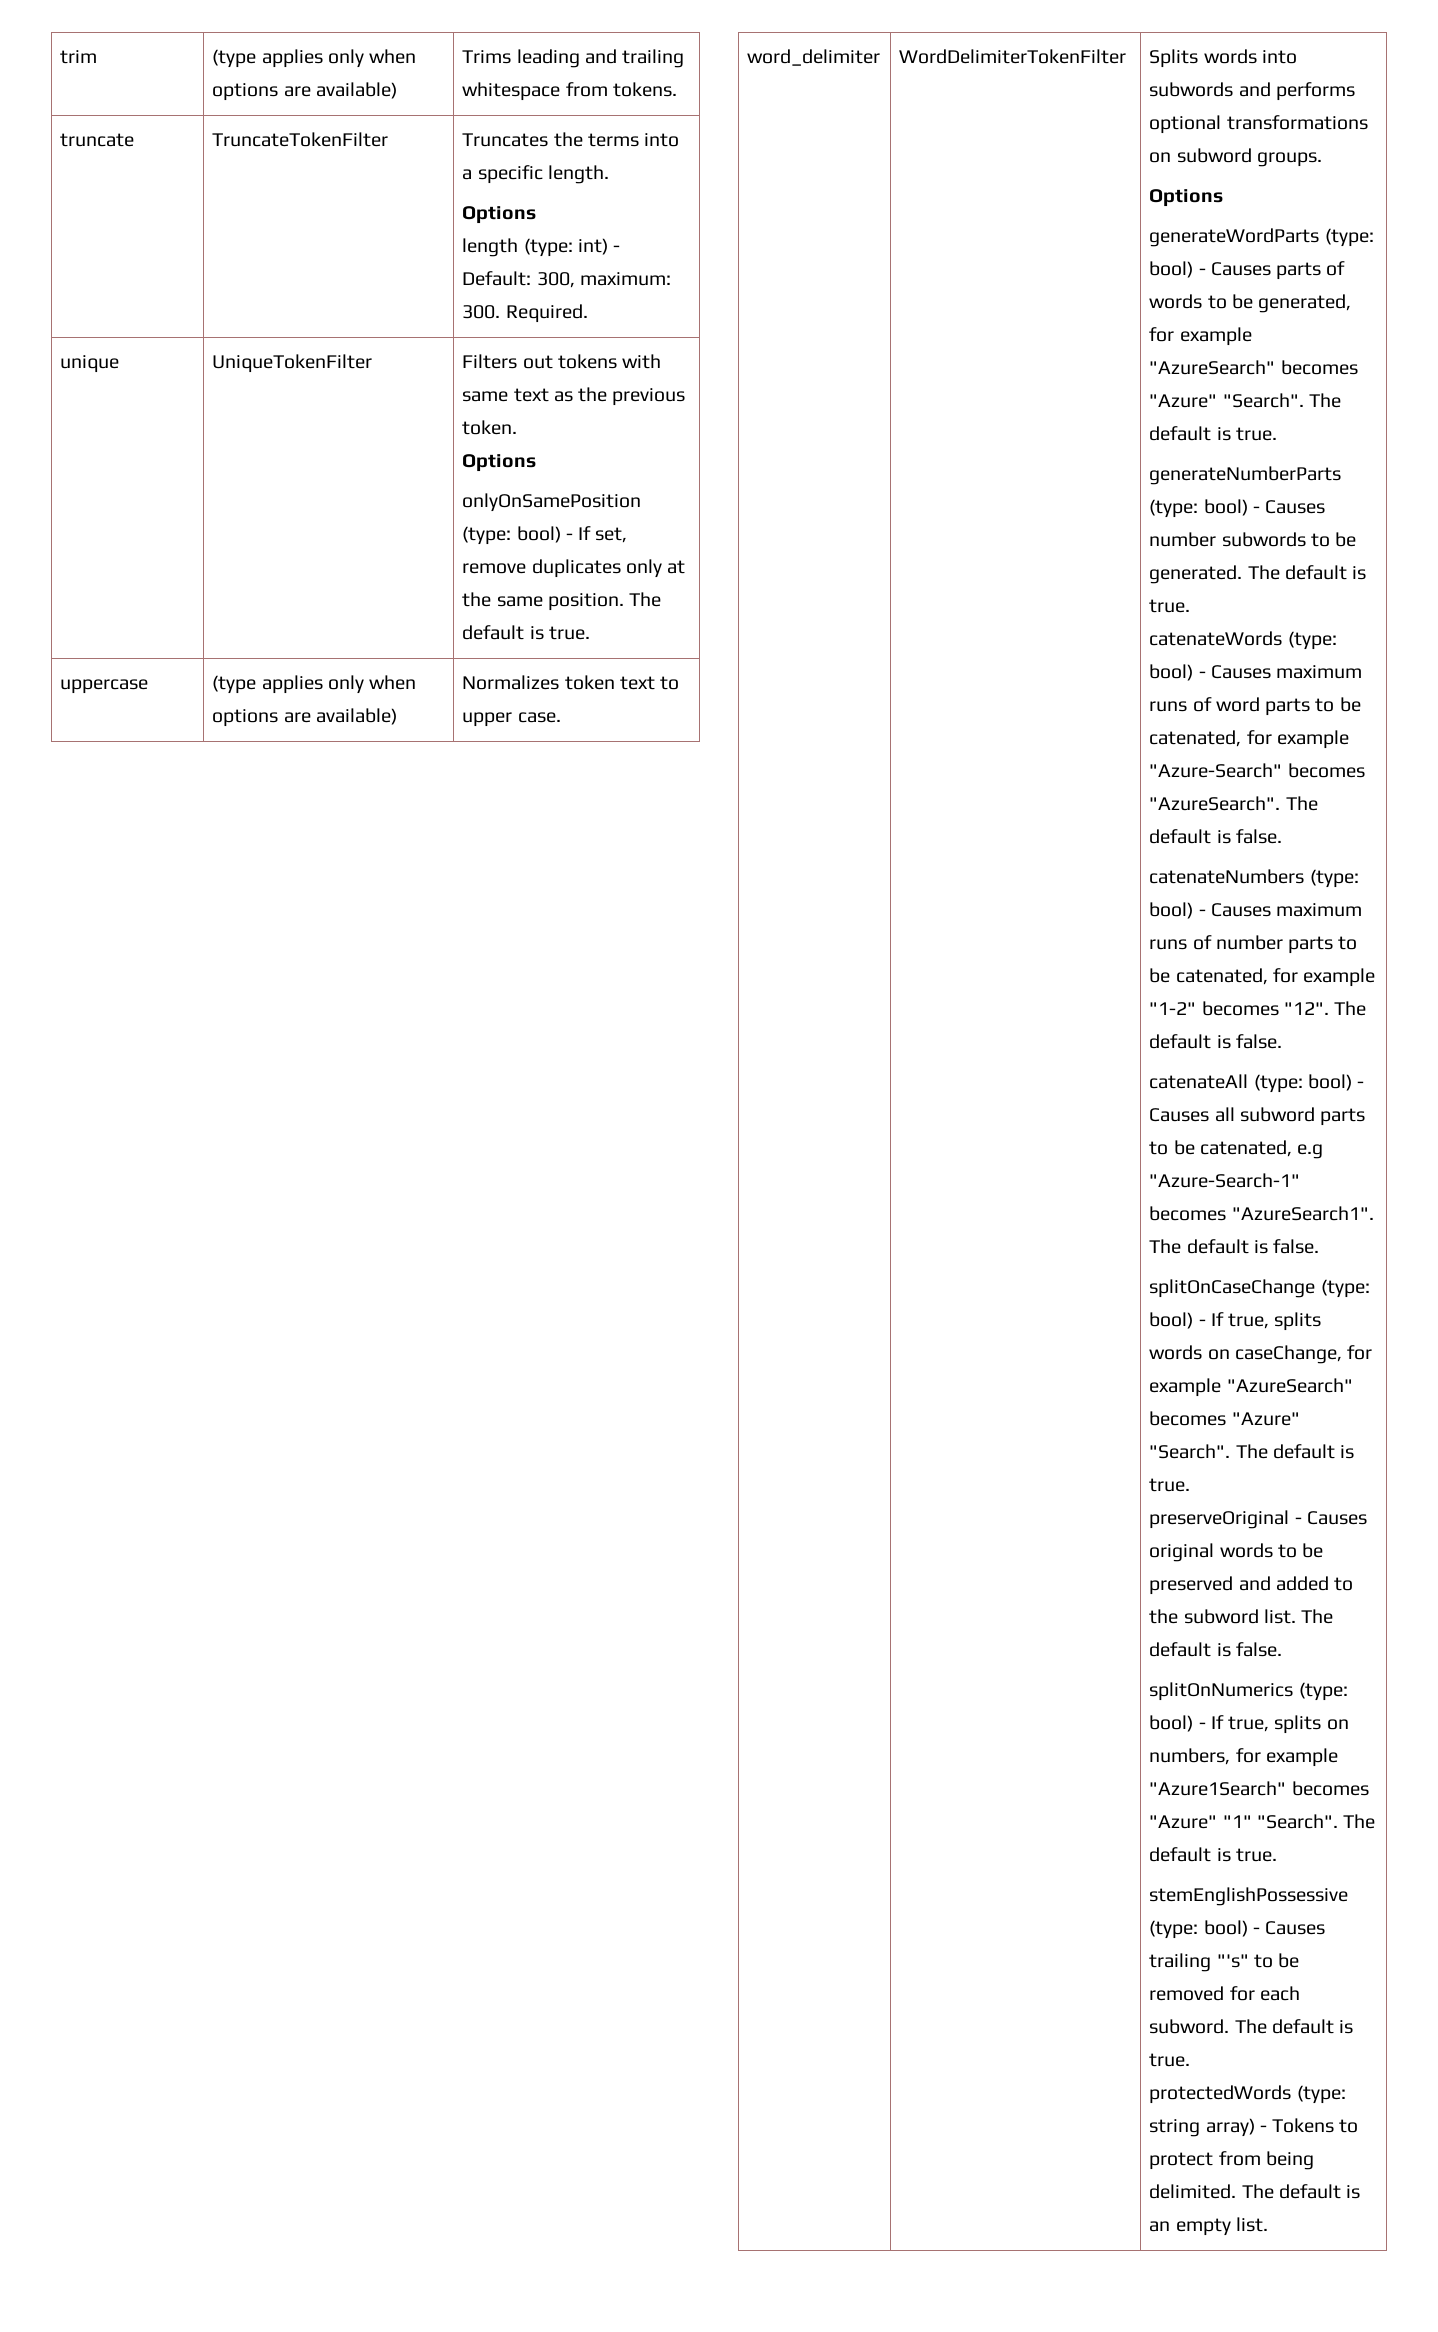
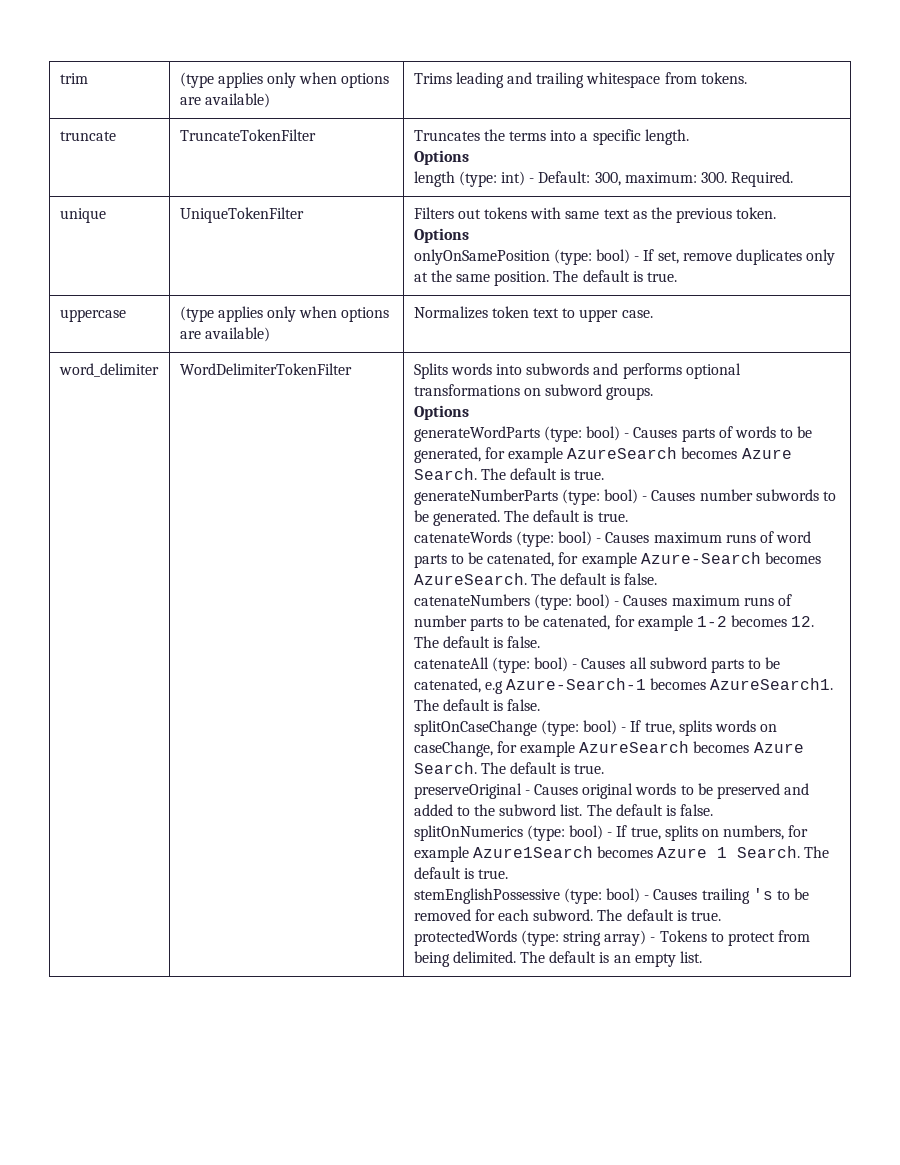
[1149,360,1358,375] [1149,393,1304,408] "AzureSearch" becomes "Azure" "Search". -> [567,447,792,459] [413,468,477,480] AzureSearch becomes Azure Search.
[1149,763,1365,778] [1149,796,1281,811] "Azure-Search" becomes "AzureSearch". -> [640,552,821,564] [413,573,527,585] Azure-Search becomes AzureSearch.
[1149,1001,1329,1016] "1-2" becomes "12". -> [696,615,815,627] 1-2 becomes 12.
[1149,1173,1301,1188] [1149,1206,1374,1221] "Azure-Search-1" becomes "AzureSearch1". -> [506,678,834,690] Azure-Search-1 becomes AzureSearch1.
[1226,1378,1353,1393] [1149,1411,1300,1426] [1149,1444,1231,1459] "AzureSearch" becomes "Azure" "Search". -> [579,741,804,753] [413,762,477,774] AzureSearch becomes Azure Search.
[1149,1781,1369,1796] [1149,1814,1338,1829] "Azure1Search" becomes "Azure" "1" "Search". -> [472,846,801,858] Azure1Search becomes Azure 1 Search.
[1216,1954,1249,1968] "'s" -> [752,888,773,900] 's

